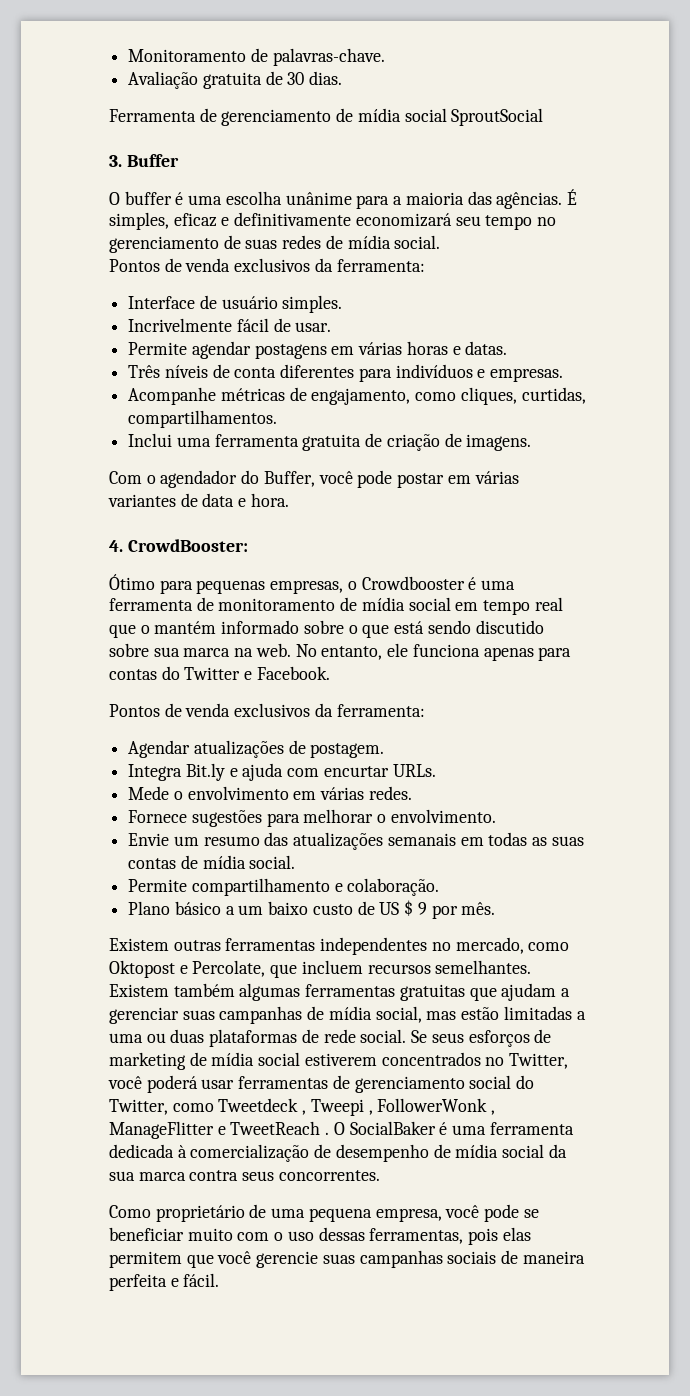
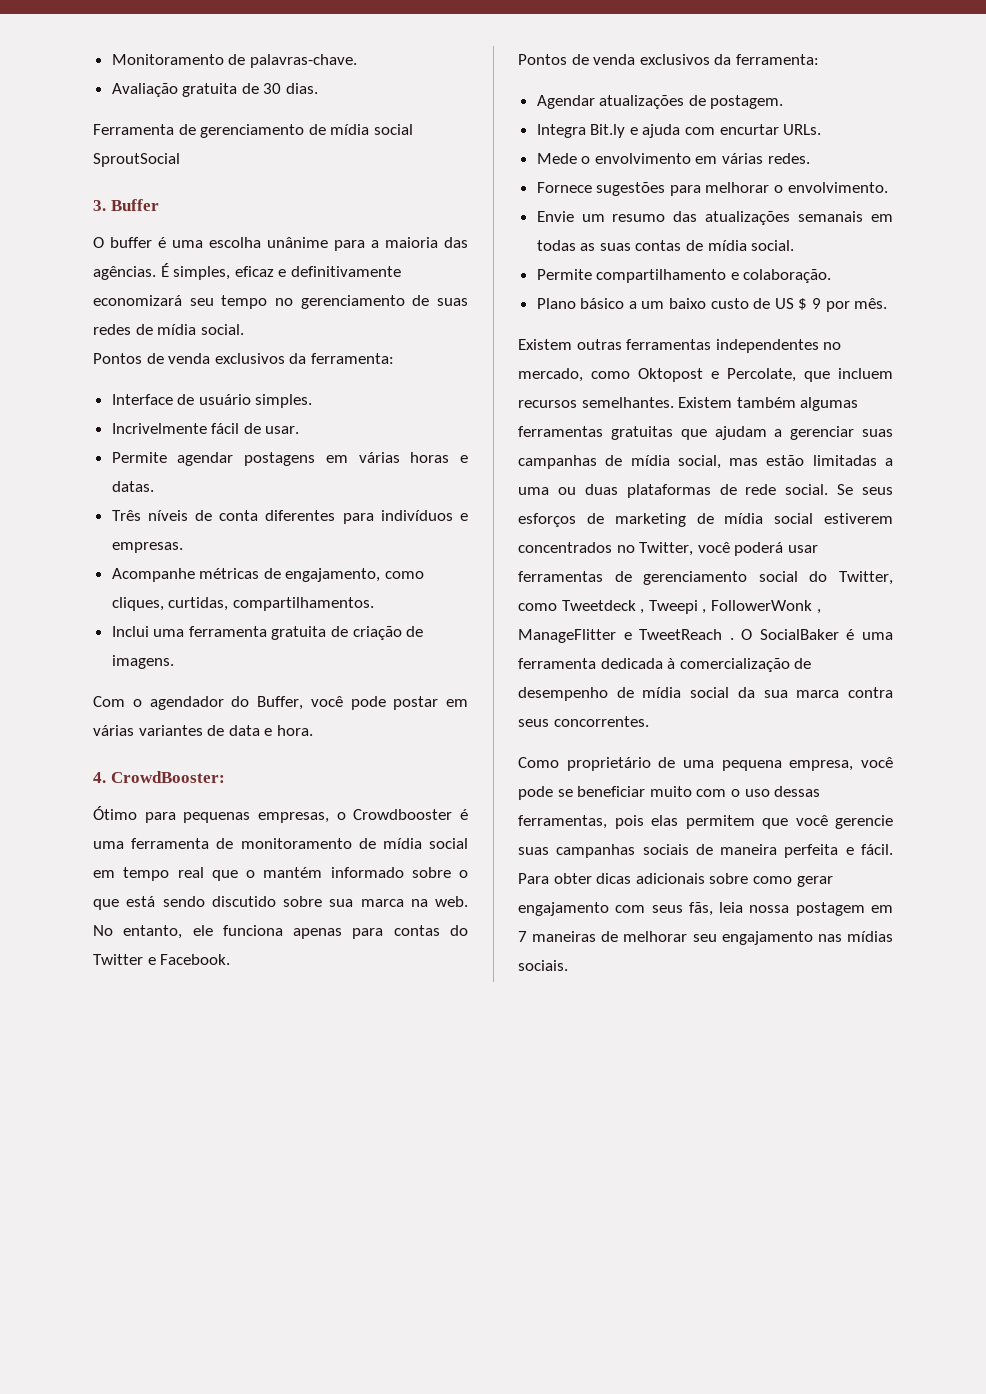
(220, 1280) none -> [518,873,833,887] [518,902,893,916] [518,931,893,945] [518,960,568,971] Para obter dicas adicionais sobre como gerar engajamento com seus fãs, leia nossa postagem em 7 maneiras de melhorar seu engajamento nas mídias sociais.

